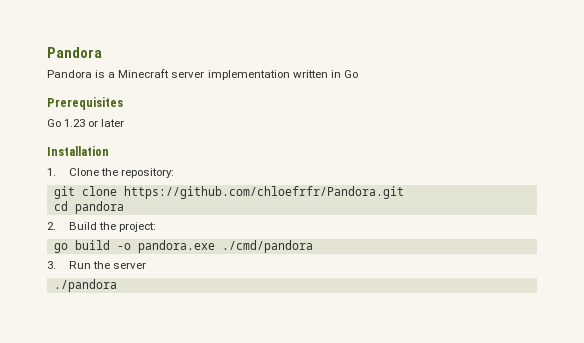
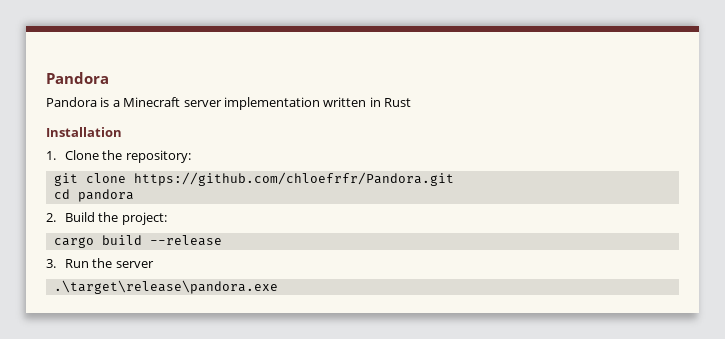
[343,70,358,78] [47,97,123,110] [47,119,125,127] Go // Prerequisites // Go 1.23 or later -> [384,98,411,107] Rust
[53,240,313,253] go build -o pandora.exe ./cmd/pandora -> [53,235,222,248] cargo build --release
[53,279,117,292] ./pandora -> [53,280,278,294] .\target\release\pandora.exe

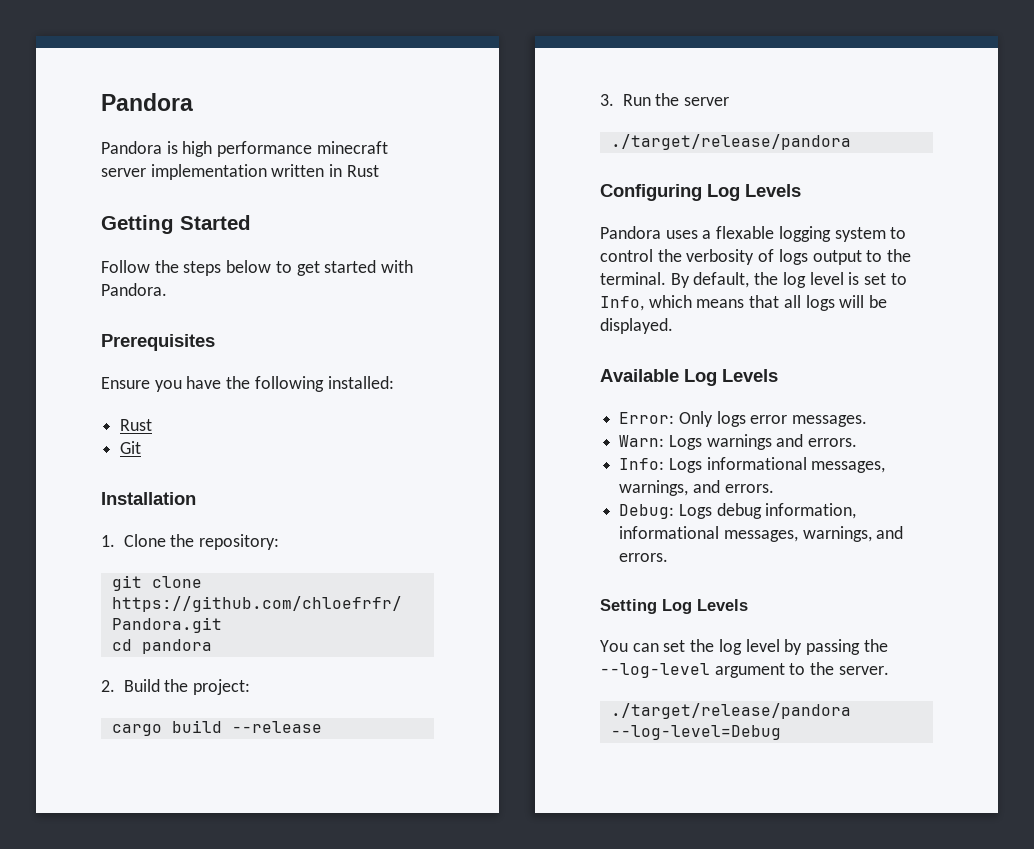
[112,97,181,107] a Minecraft -> [182,141,388,157] high performance minecraft
(411, 102) none -> [101,215,251,234] [101,260,414,276] [101,283,167,296] [101,334,215,351] [101,376,394,392] [120,419,153,431] [120,441,142,454] // Getting Started // Follow the steps below to get started with Pandora. // Prerequisites // Ensure you have the following installed: // Rust // Git
[53,280,278,294] .\target\release\pandora.exe -> [610,134,851,150] [600,184,801,201] [600,226,907,242] [600,249,912,265] [600,272,907,288] [600,295,888,311] [600,318,673,334] [600,369,778,386] [619,411,868,427] [619,434,858,450] [619,457,886,473] [619,480,774,496] [619,503,857,519] [619,526,904,542] [619,553,669,562] [600,599,748,614] [600,639,888,655] [600,662,889,678] [610,703,851,719] [610,725,781,740] ./target/release/pandora // Configuring Log Levels // Pandora uses a flexable logging system to control the verbosity of logs output to the terminal. By default, the log level is set to Info, which means that all logs will be displayed. // Available Log Levels // Error: Only logs error messages. // Warn: Logs warnings and errors. // Info: Logs informational messages, warnings, and errors. // Debug: Logs debug information, informational messages, warnings, and errors. // Setting Log Levels // You can set the log level by passing the --log-level argument to the server. // ./target/release/pandora --log-level=Debug

